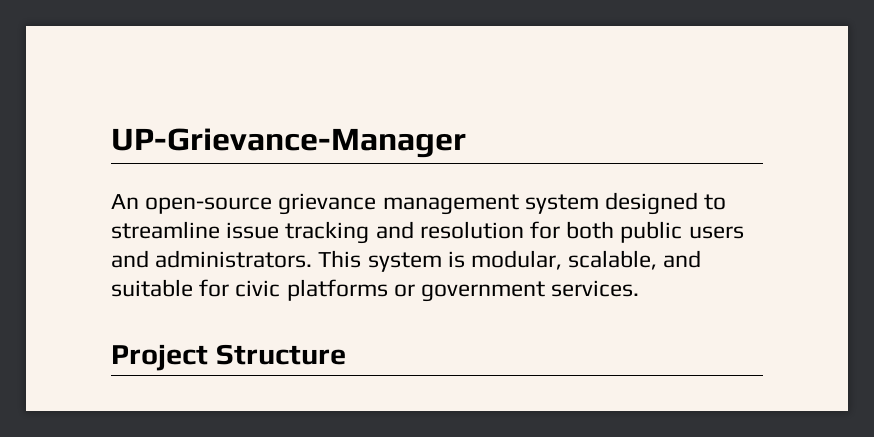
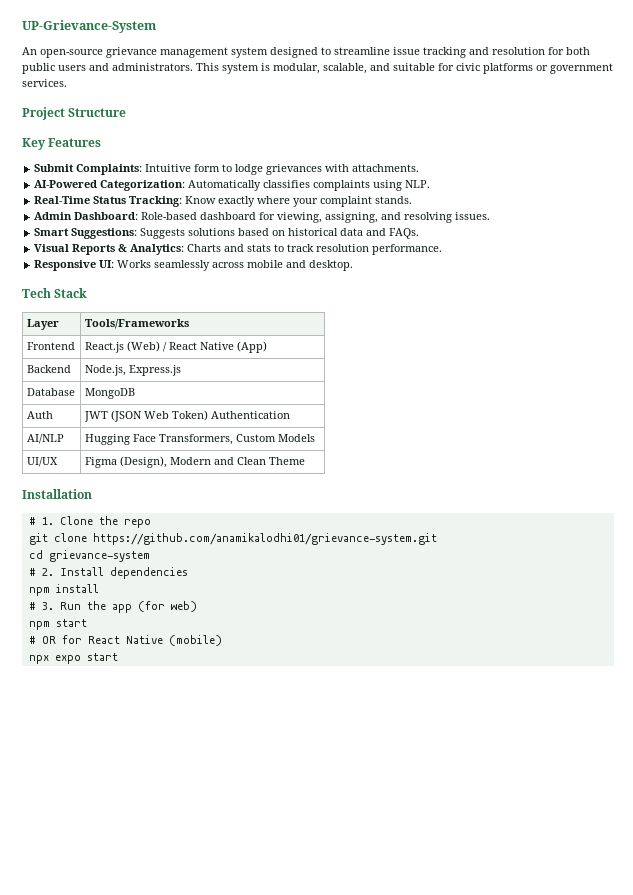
[111,128,466,158] UP-Grievance-Manager -> [22,20,156,33] UP-Grievance-System
(346, 354) none -> [22,138,102,150] [34,164,420,175] [34,180,431,191] [34,196,413,207] [34,212,491,223] [34,228,420,239] [34,244,443,255] [34,260,354,271] [22,288,88,298] [26,319,59,330] [84,319,189,329] [26,342,75,350] [84,341,267,353] [26,365,71,373] [84,365,181,376] [26,388,75,396] [84,388,135,399] [26,411,53,419] [83,410,290,422] [26,434,64,444] [84,434,315,445] [26,457,58,467] [84,456,305,468] [22,489,92,499] [28,516,151,528] [28,533,437,545] [28,550,150,562] [28,567,188,579] [28,584,99,596] [28,601,197,613] [28,619,87,630] [28,635,222,646] [28,653,118,664] // Key Features // Submit Complaints: Intuitive form to lodge grievances with attachments. // AI-Powered Categorization: Automatically classifies complaints using NLP. // Real-Time Status Tracking: Know exactly where your complaint stands. // Admin Dashboard: Role-based dashboard for viewing, assigning, and resolving issues. // Smart Suggestions: Suggests solutions based on historical data and FAQs. // Visual Reports & Analytics: Charts and stats to track resolution performance. // Responsive UI: Works seamlessly across mobile and desktop. // Tech Stack // Layer | Tools/Frameworks // Frontend | React.js (Web) / React Native (App) // Backend | Node.js, Express.js // Database | MongoDB // Auth | JWT (JSON Web Token) Authentication // AI/NLP | Hugging Face Transformers, Custom Models // UI/UX | Figma (Design), Modern and Clean Theme // Installation // # 1. Clone the repo // git clone https://github.com/anamikalodhi01/grievance-system.git // cd grievance-system // # 2. Install dependencies // npm install // # 3. Run the app (for web) // npm start // # OR for React Native (mobile) // npx expo start

